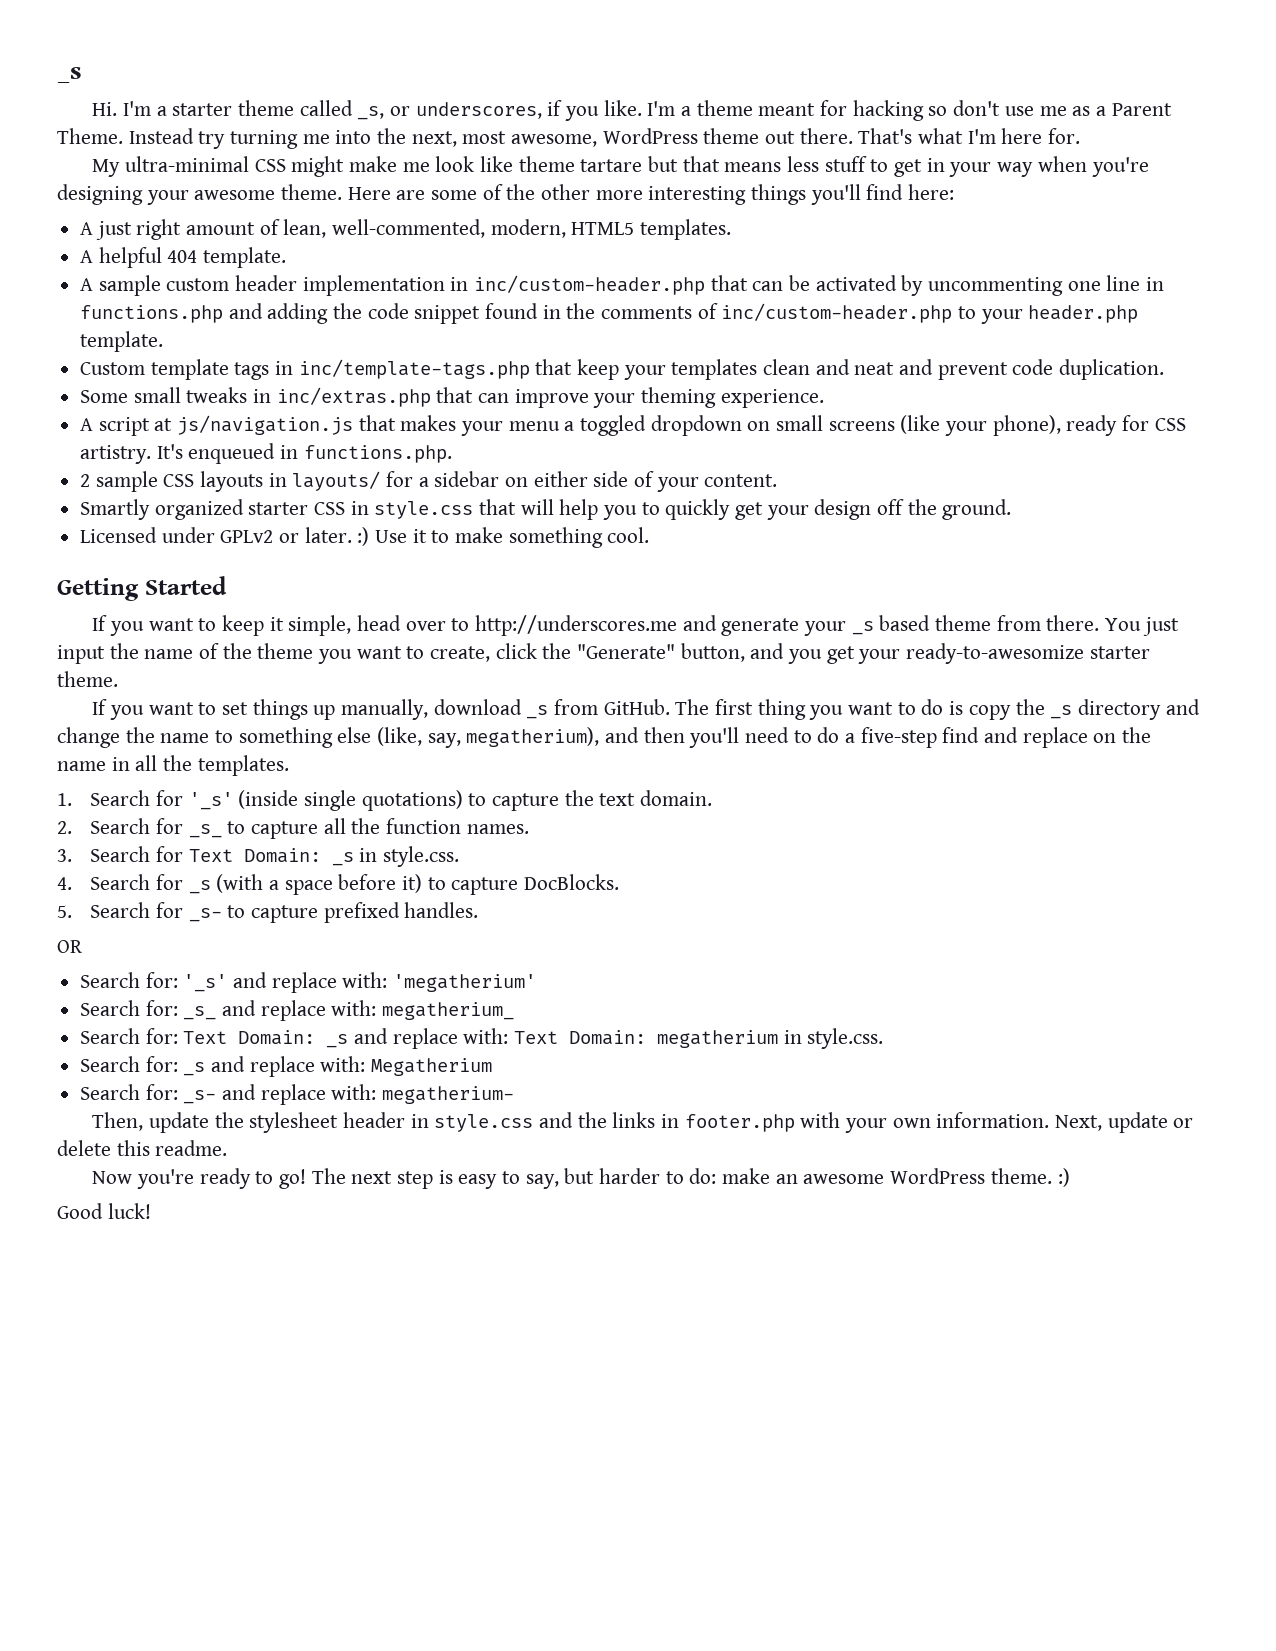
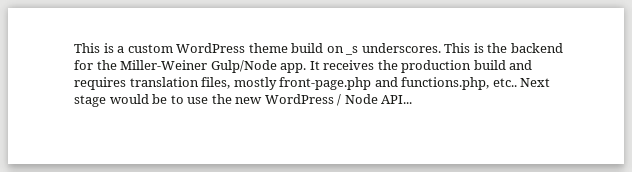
[57,67,82,83] [92,100,1172,121] [57,128,1081,149] [92,156,1149,177] [57,184,955,205] [80,219,732,240] [80,247,287,268] [80,275,1165,296] [80,303,1139,324] [80,331,164,352] [80,359,1165,380] [80,387,824,408] [80,415,1186,436] [80,443,452,464] [80,471,778,492] [80,499,1012,520] [80,527,650,548] [57,576,227,601] [92,615,1179,636] [57,643,1150,664] [57,671,118,687] [92,699,1200,720] [57,727,1152,748] [57,755,289,776] [57,790,712,811] [57,818,529,839] [57,846,459,867] [57,874,619,895] [57,902,479,923] [57,940,83,953] [80,972,537,993] [80,1000,515,1021] [80,1028,884,1049] [80,1056,493,1077] [80,1084,515,1105] [92,1112,1194,1133] [57,1140,228,1156] [92,1168,1070,1189] [57,1203,151,1219] _s // Hi. I'm a starter theme called _s, or underscores, if you like. I'm a theme meant for hacking so don't use me as a Parent Theme. Instead try turning me into the next, most awesome, WordPress theme out there. That's what I'm here for. // My ultra-minimal CSS might make me look like theme tartare but that means less stuff to get in your way when you're designing your awesome theme. Here are some of the other more interesting things you'll find here: // A just right amount of lean, well-commented, modern, HTML5 templates. // A helpful 404 template. // A sample custom header implementation in inc/custom-header.php that can be activated by uncommenting one line in functions.php and adding the code snippet found in the comments of inc/custom-header.php to your header.php template. // Custom template tags in inc/template-tags.php that keep your templates clean and neat and prevent code duplication. // Some small tweaks in inc/extras.php that can improve your theming experience. // A script at js/navigation.js that makes your menu a toggled dropdown on small screens (like your phone), ready for CSS artistry. It's enqueued in functions.php. // 2 sample CSS layouts in layouts/ for a sidebar on either side of your content. // Smartly organized starter CSS in style.css that will help you to quickly get your design off the ground. // Licensed under GPLv2 or later. :) Use it to make something cool. // Getting Started // If you want to keep it simple, head over to http://underscores.me and generate your _s based theme from there. You just input the name of the theme you want to create, click the "Generate" button, and you get your ready-to-awesomize starter theme. // If you want to set things up manually, download _s from GitHub. The first thing you want to do is copy the _s directory and change the name to something else (like, say, megatherium), and then you'll need to do a five-step find and replace on the name in all the templates. // 1. Search for '_s' (inside single quotations) to capture the text domain. // 2. Search for _s_ to capture all the function names. // 3. Search for Text Domain: _s in style.css. // 4. Search for _s (with a space before it) to capture DocBlocks. // 5. Search for _s- to capture prefixed handles. // OR // Search for: '_s' and replace with: 'megatherium' // Search for: _s_ and replace with: megatherium_ // Search for: Text Domain: _s and replace with: Text Domain: megatherium in style.css. // Search for: _s and replace with: Megatherium // Search for: _s- and replace with: megatherium- // Then, update the stylesheet header in style.css and the links in footer.php with your own information. Next, update or delete this readme. // Now you're ready to go! The next step is easy to say, but harder to do: make an awesome WordPress theme. :) // Good luck! -> [74,43,563,55] [74,60,533,73] [74,77,551,90] [74,94,413,107] This is a custom WordPress theme build on _s underscores. This is the backend for the Miller-Weiner Gulp/Node app. It receives the production build and requires translation files, mostly front-page.php and functions.php, etc.. Next stage would be to use the new WordPress / Node API...

